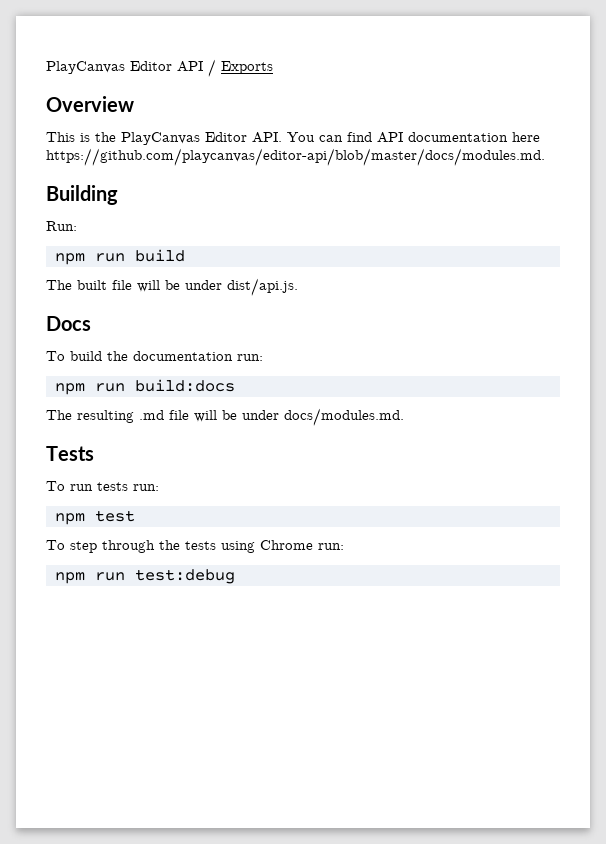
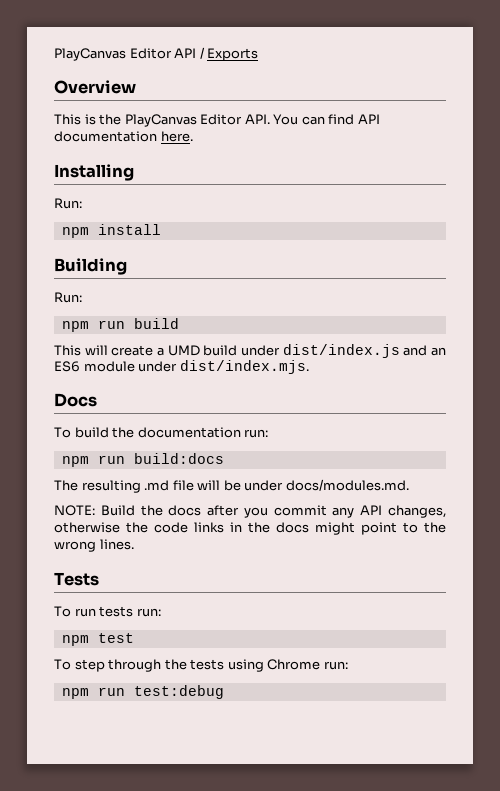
[512,132,540,142] [46,148,545,166] here https://github.com/playcanvas/editor-api/blob/master/docs/modules.md. -> [160,131,193,142] [54,164,134,181] [54,198,82,209] [61,224,161,238] here. // Installing // Run: // npm install
[46,278,298,296] The built file will be under dist/api.js. -> [54,344,446,358] [54,360,309,374] This will create a UMD build under dist/index.js and an ES6 module under dist/index.mjs.
(404, 417) none -> [54,505,446,518] [54,522,446,535] [54,539,134,552] // NOTE: Build the docs after you commit any API changes, otherwise the code links in the docs might point to the wrong lines.

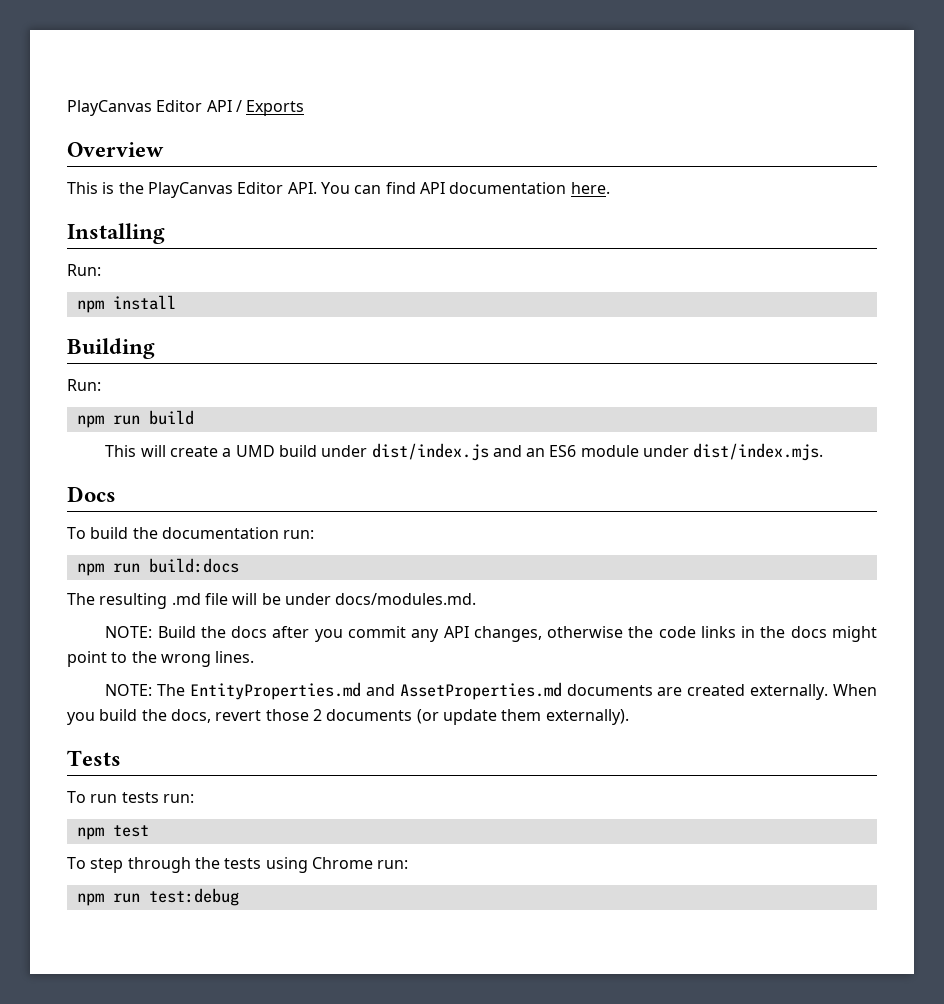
(134, 544) none -> [105,682,877,700] [67,709,629,725] // NOTE: The EntityProperties.md and AssetProperties.md documents are created externally. When you build the docs, revert those 2 documents (or update them externally).

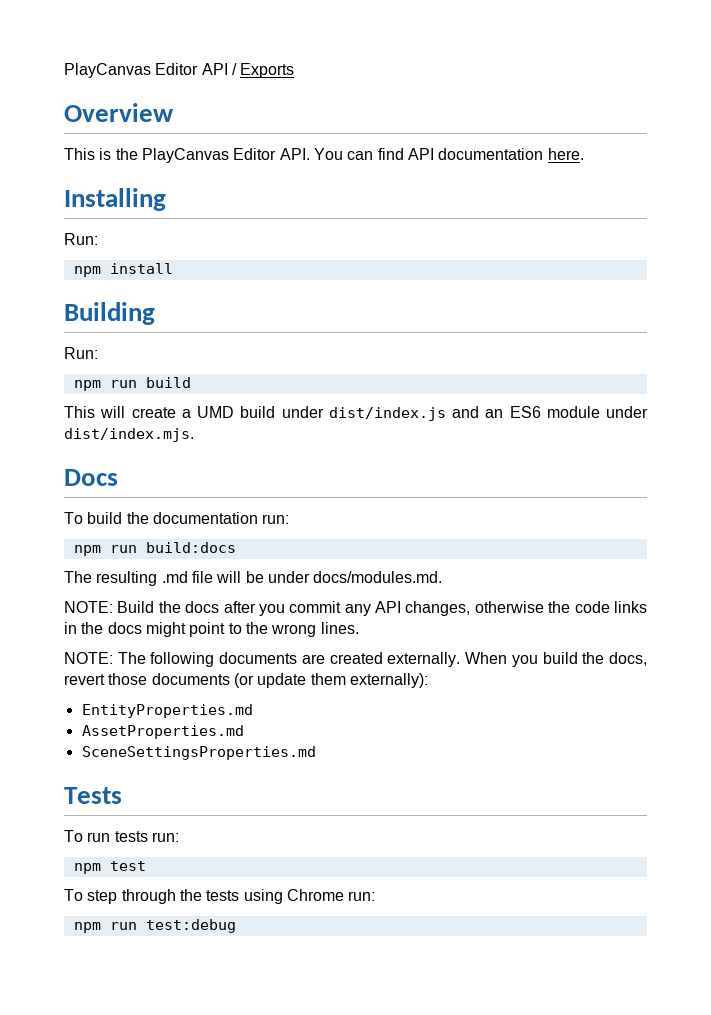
[189,682,562,700] EntityProperties.md and AssetProperties.md -> [150,652,215,667] following
[312,709,322,721] 2 -> (148, 679) none
[545,709,629,725] externally). -> [349,673,428,688] [81,704,253,718] [81,725,244,739] [81,746,316,760] externally): // EntityProperties.md // AssetProperties.md // SceneSettingsProperties.md

